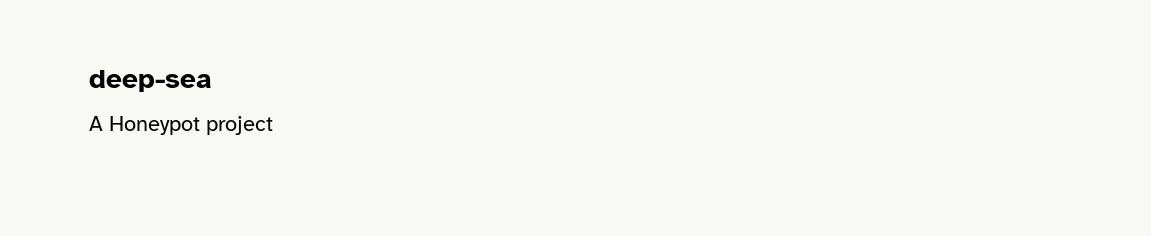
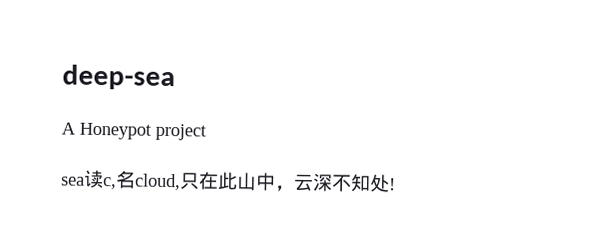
(273, 125) none -> [61,169,396,193] // sea读c,名cloud,只在此山中，云深不知处!

